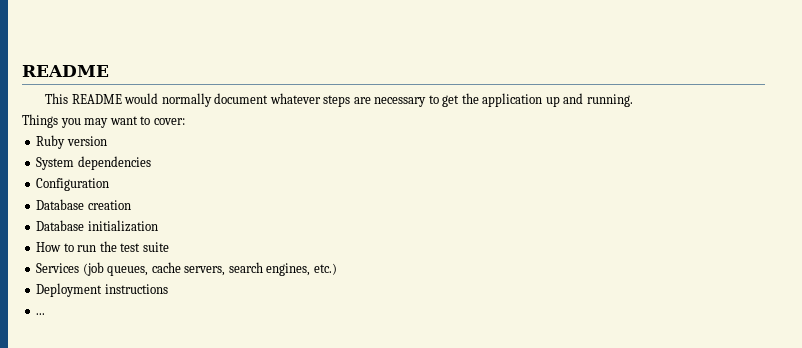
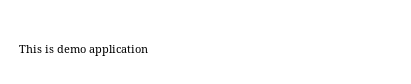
[22,65,109,77] [45,93,633,107] [22,114,185,128] [36,135,107,149] [36,156,151,170] [36,178,110,191] [36,199,131,210] [36,220,158,232] [36,241,169,252] [36,262,337,276] [36,283,168,297] [36,313,46,315] README // This README would normally document whatever steps are necessary to get the application up and running. // Things you may want to cover: // Ruby version // System dependencies // Configuration // Database creation // Database initialization // How to run the test suite // Services (job queues, cache servers, search engines, etc.) // Deployment instructions // ... -> [19,45,148,56] This is demo application

